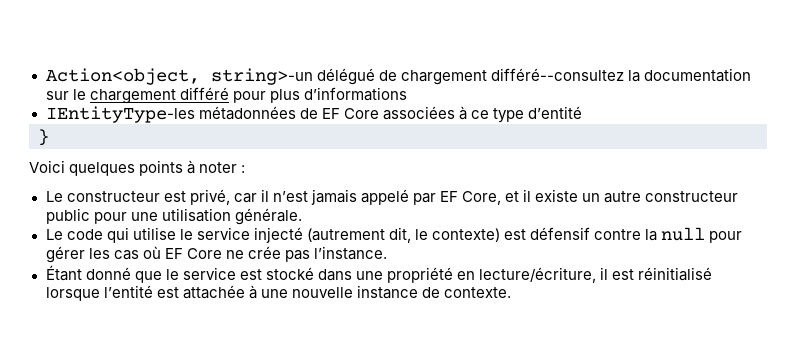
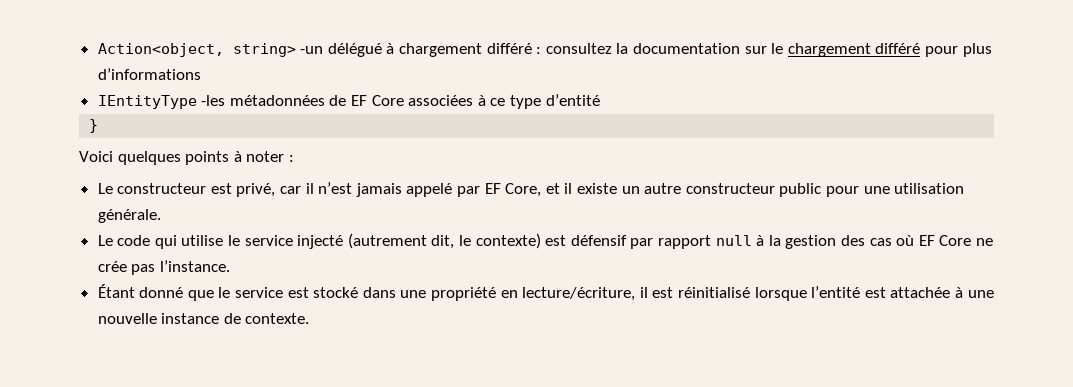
[210,68,624,85] string>-un délégué de chargement différé--consultez -> [232,43,612,57] string> -un délégué à chargement différé : consultez
[45,106,195,123] IEntityType-les -> [97,95,226,109] IEntityType -les
[594,227,743,243] [45,246,110,263] contre la null pour gérer les -> [630,235,865,249] par rapport null à la gestion des

